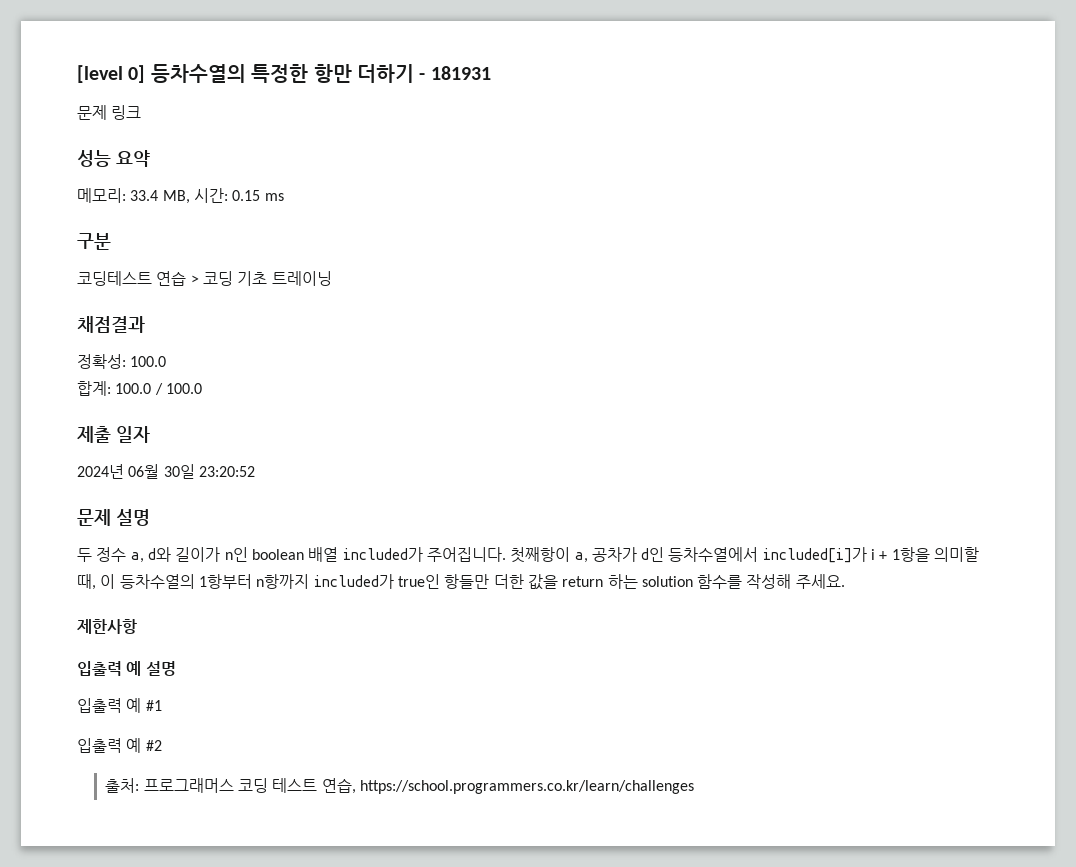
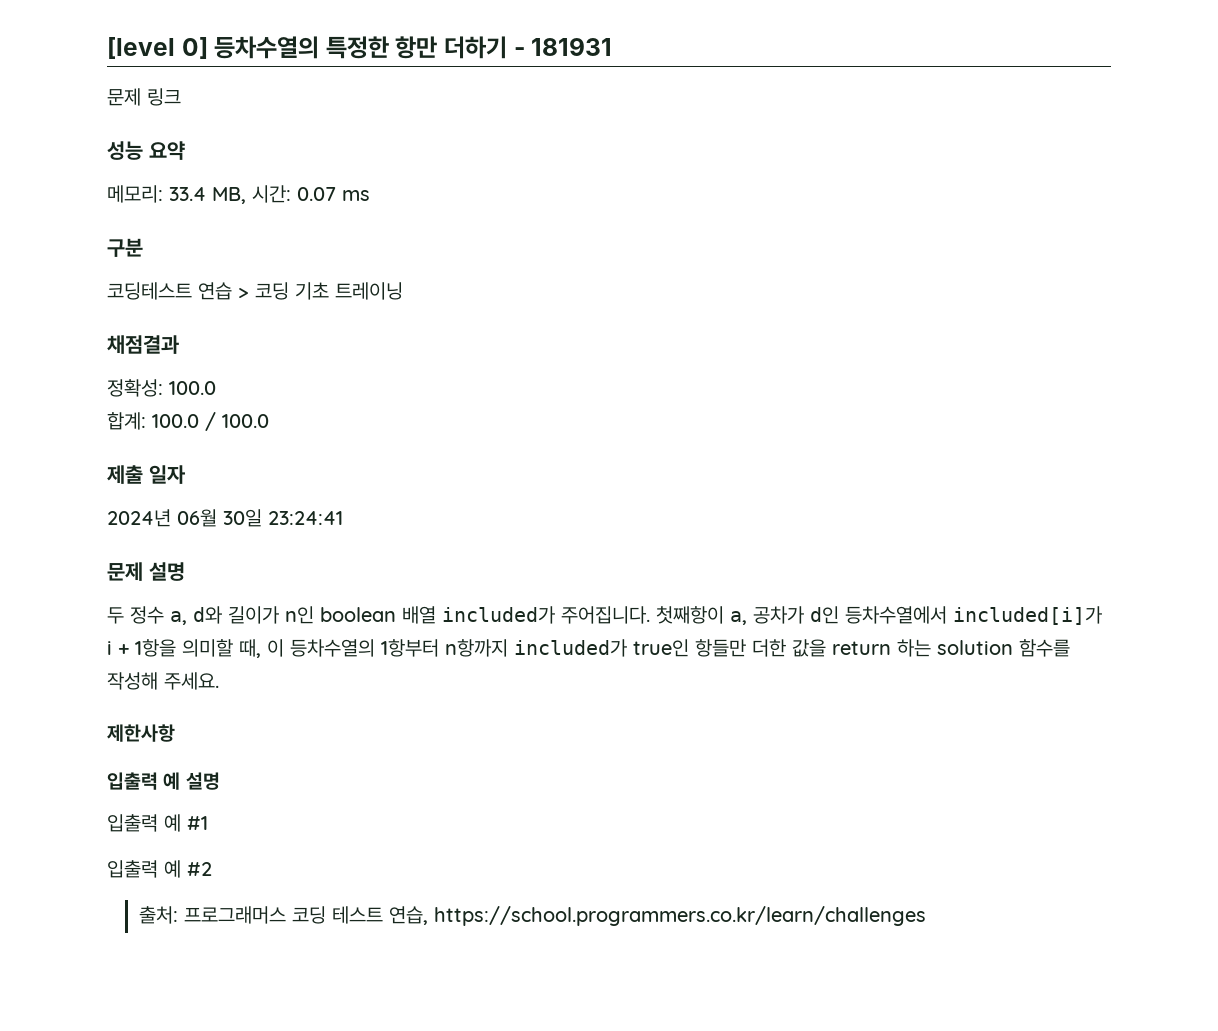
[232,190,261,201] 0.15 -> [297,187,336,201] 0.07
[198,466,255,477] 23:20:52 -> [268,511,343,525] 23:24:41

